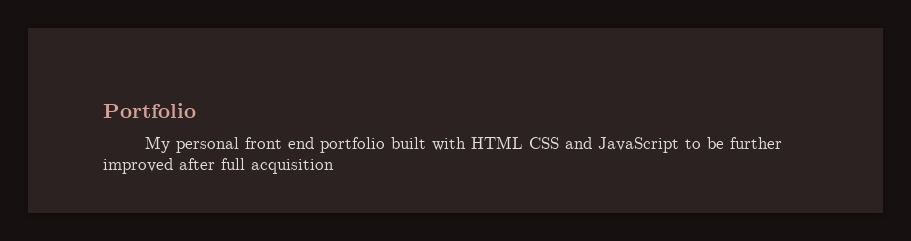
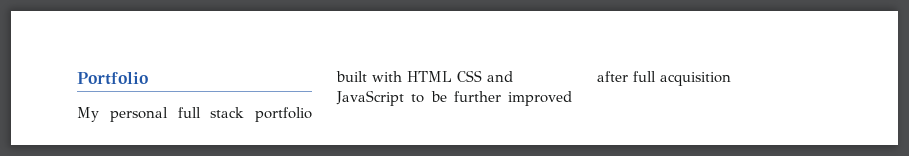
[244,137,314,149] front end -> [177,107,245,118] full stack

